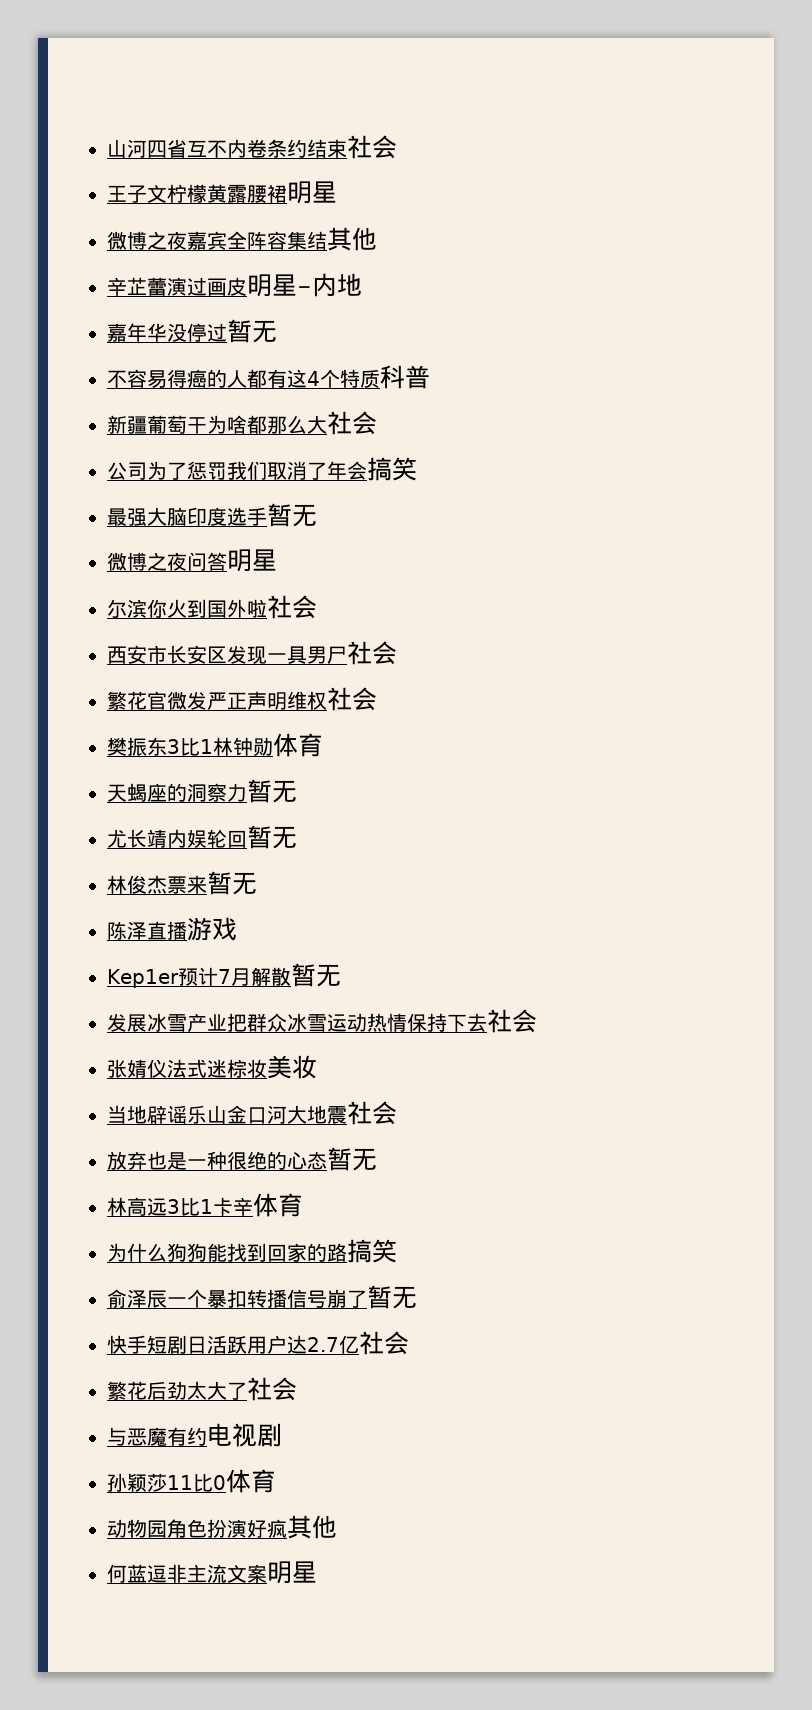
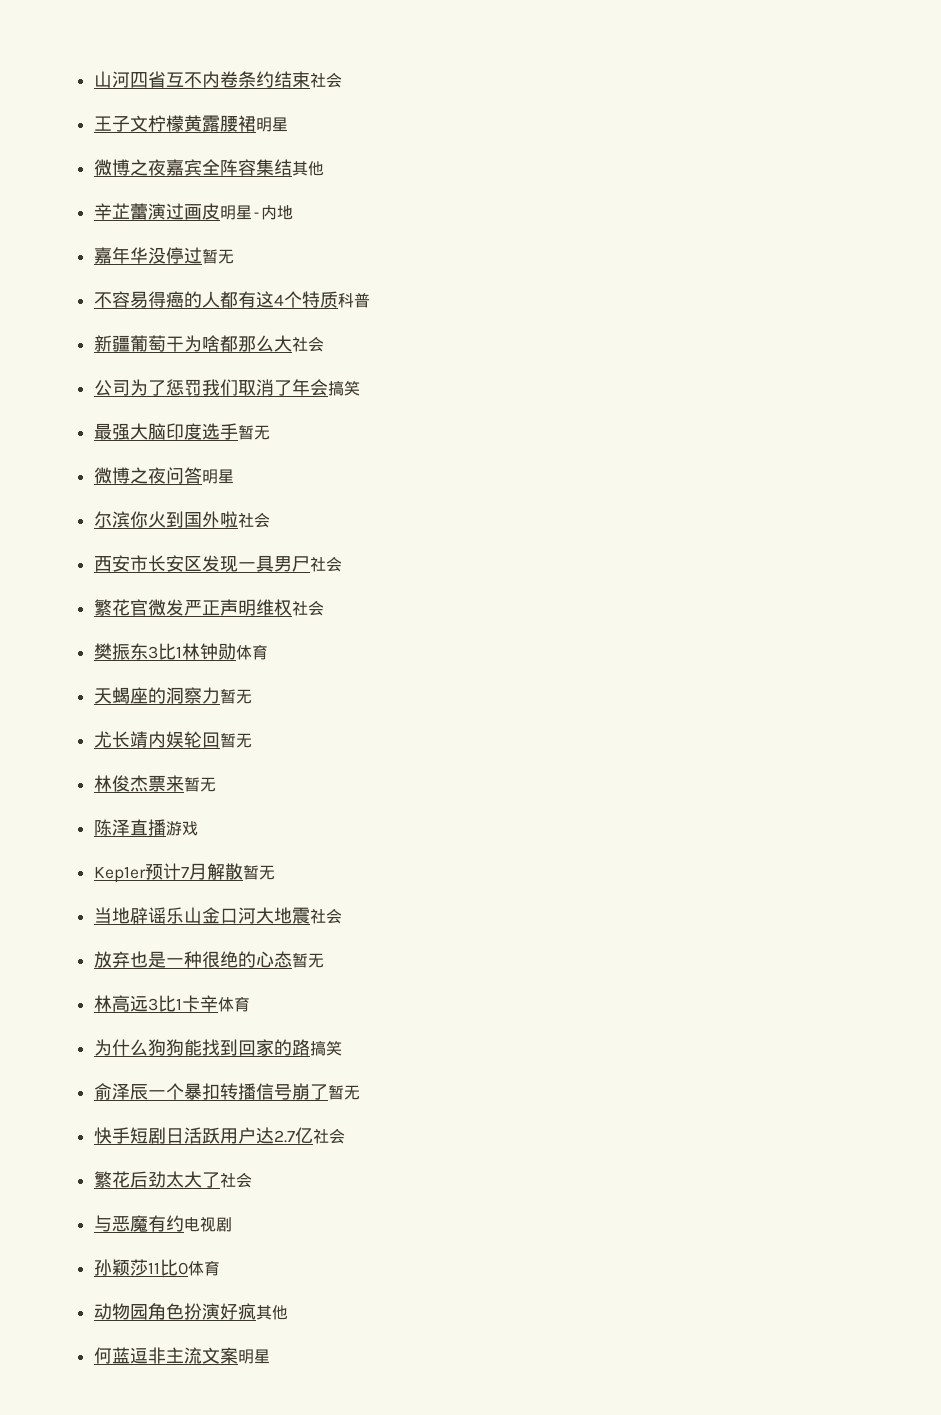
[107,1009,537,1033] [107,1055,317,1079] // 发展冰雪产业把群众冰雪运动热情保持下去社会 // 张婧仪法式迷棕妆美妆 -> (276, 872) none

